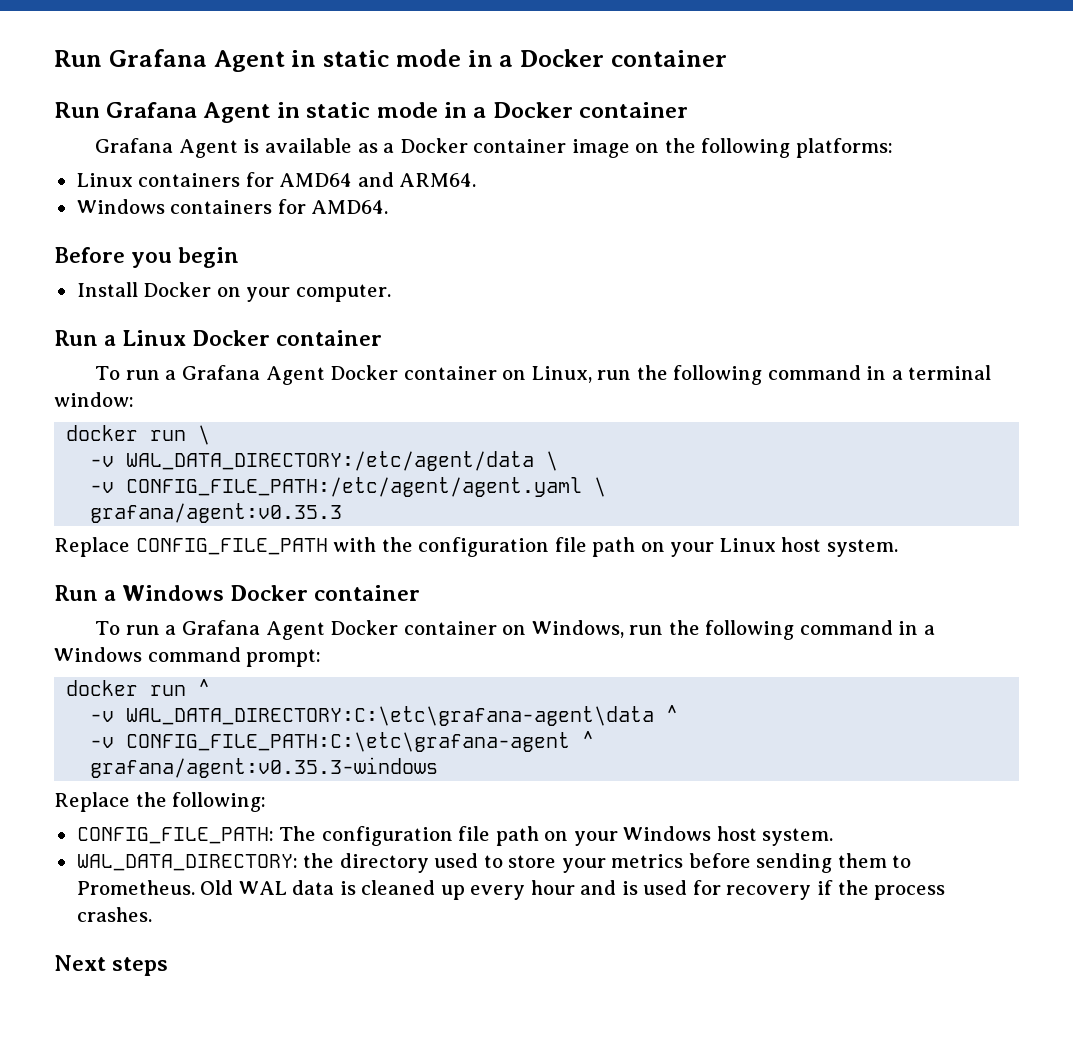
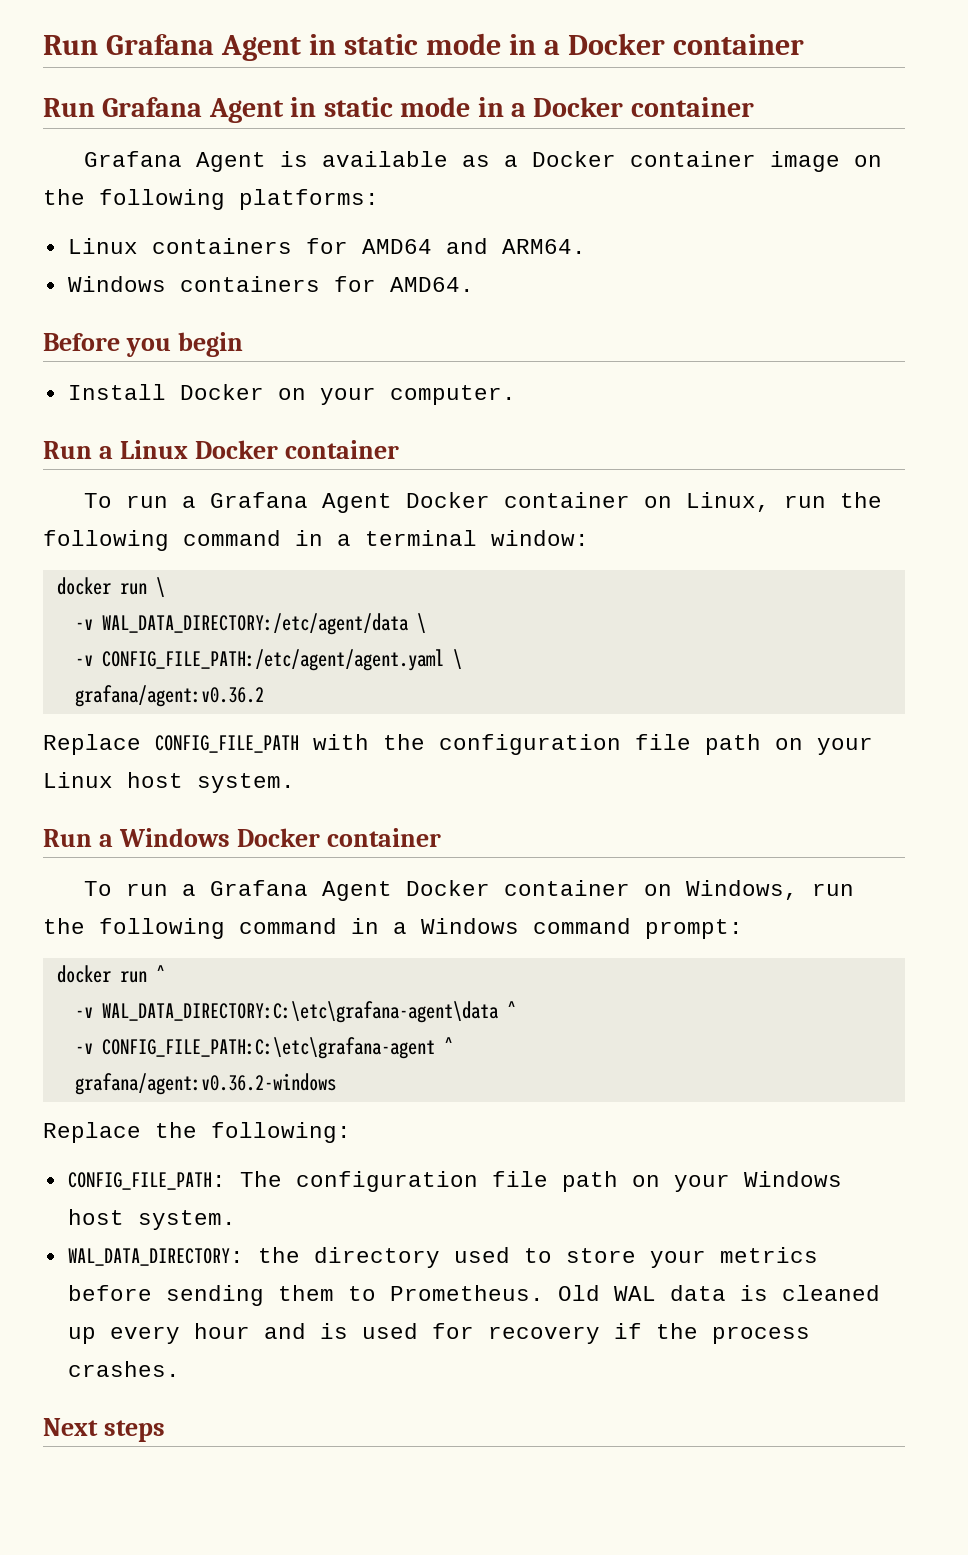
[90,503,343,523] grafana/agent:v0.35.3 -> [74,685,264,707] grafana/agent:v0.36.2
[90,757,439,778] grafana/agent:v0.35.3-windows -> [74,1073,336,1095] grafana/agent:v0.36.2-windows

